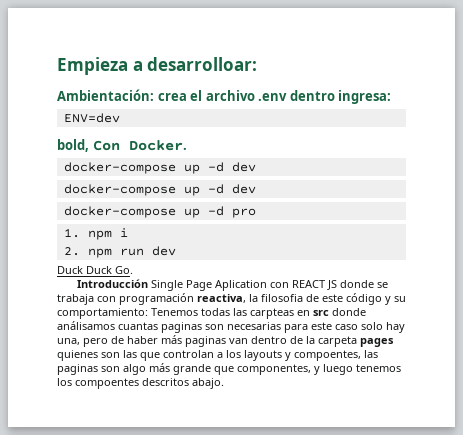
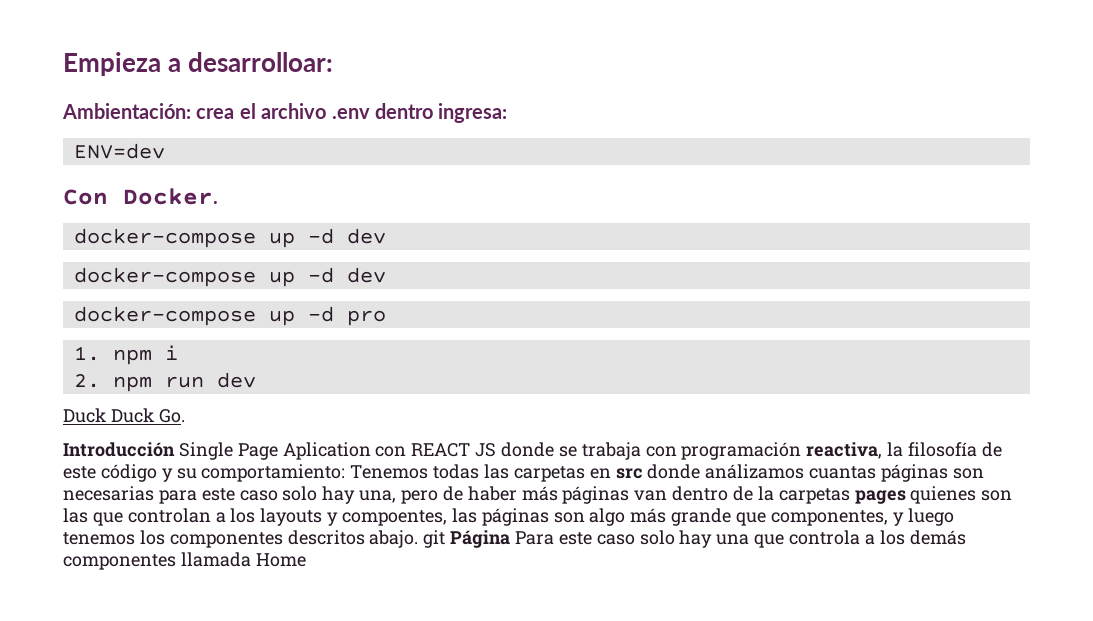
[57,139,89,152] bold, -> (165, 151) none
[261,294,303,302] filosofia -> [908,442,978,457] filosofía
[250,308,294,319] carpteas -> [513,466,585,482] carpetas
[57,321,202,333] análisamos cuantas paginas -> [705,464,949,482] análizamos cuantas páginas
[185,336,226,347] paginas -> [562,486,630,504] páginas
[318,336,357,347] carpeta -> [778,488,850,504] carpetas
[57,364,98,375] paginas -> [481,508,549,526] páginas
[75,378,139,389] compoentes -> [169,532,283,548] componentes
(224, 383) none -> [423,530,966,548] [63,552,306,570] git Página Para este caso solo hay una que controla a los demás componentes llamada Home

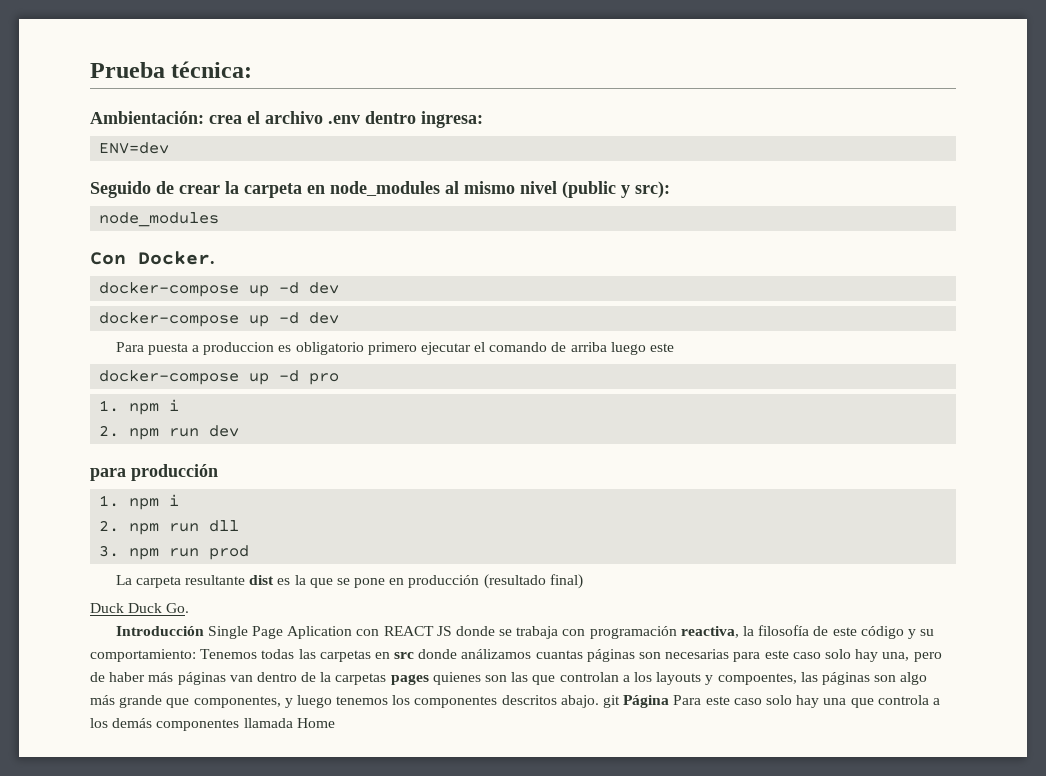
[63,52,333,76] Empieza a desarrolloar: -> [90,61,253,78] Prueba técnica:
(165, 151) none -> [90,181,670,198] [99,212,220,227] // Seguido de crear la carpeta en node_modules al mismo nivel (public y src): // node_modules
(386, 275) none -> [115,342,674,355] // Para puesta a produccion es obligatorio primero ejecutar el comando de arriba luego este
(256, 380) none -> [90,464,218,481] [99,494,180,510] [99,520,240,535] [99,545,250,560] [115,574,583,589] // para producción // 1. npm i // 2. npm run dll // 3. npm run prod // La carpeta resultante dist es la que se pone en producción (resultado final)

